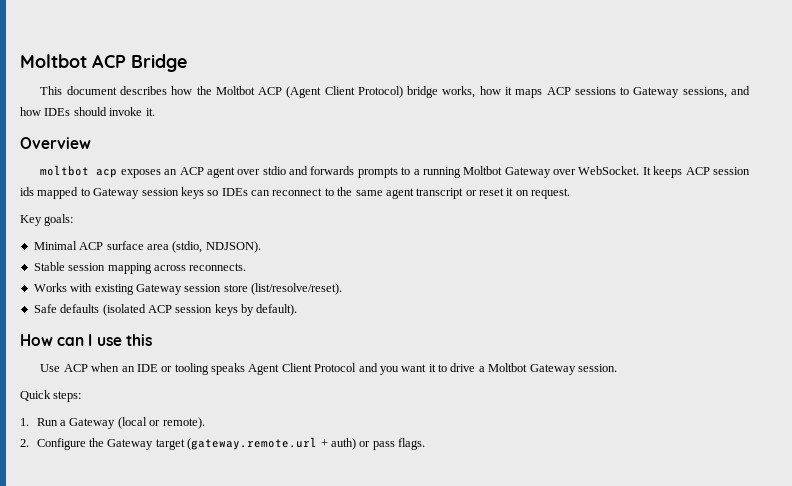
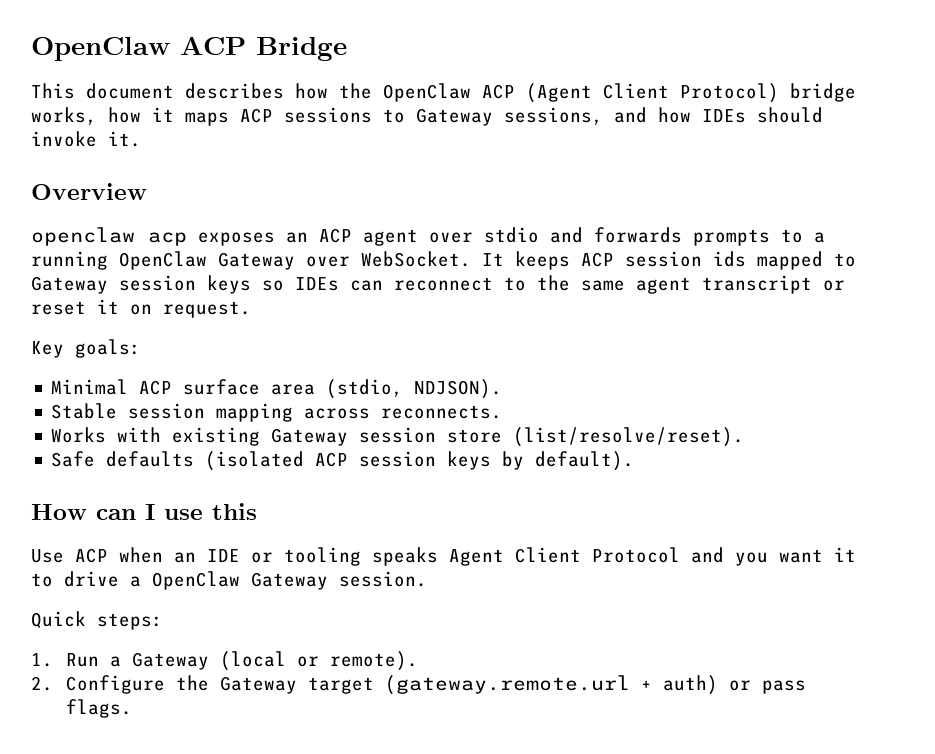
[20,54,87,68] Moltbot -> [31,37,170,61] OpenClaw
[215,86,255,95] Moltbot -> [383,83,471,102] OpenClaw
[40,165,90,176] moltbot -> [31,227,135,246] openclaw
[463,166,503,175] Moltbot -> [119,251,207,270] OpenClaw
[488,363,528,372] Moltbot -> [152,571,240,590] OpenClaw

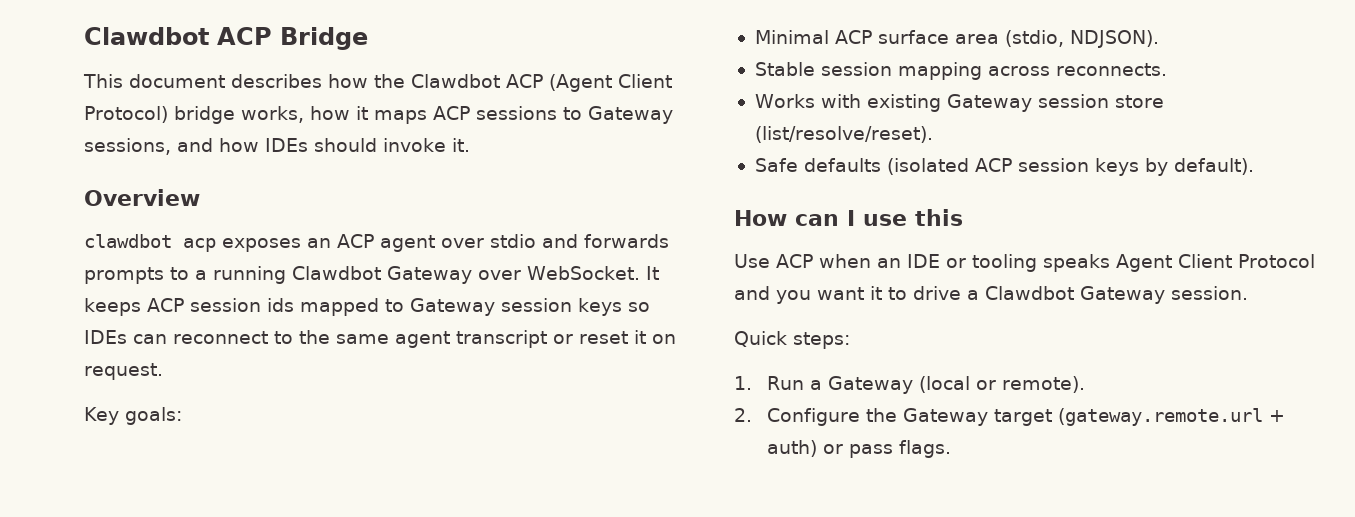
[31,37,170,61] OpenClaw -> [84,27,209,45] Clawdbot
[383,83,471,102] OpenClaw -> [411,74,500,88] Clawdbot
[31,227,135,246] openclaw -> [84,234,172,248] clawdbot
[119,251,207,270] OpenClaw -> [292,266,381,280] Clawdbot
[152,571,240,590] OpenClaw -> [985,286,1074,300] Clawdbot

